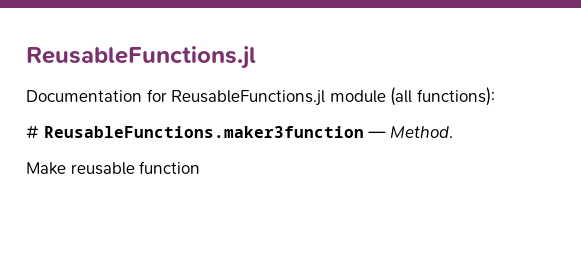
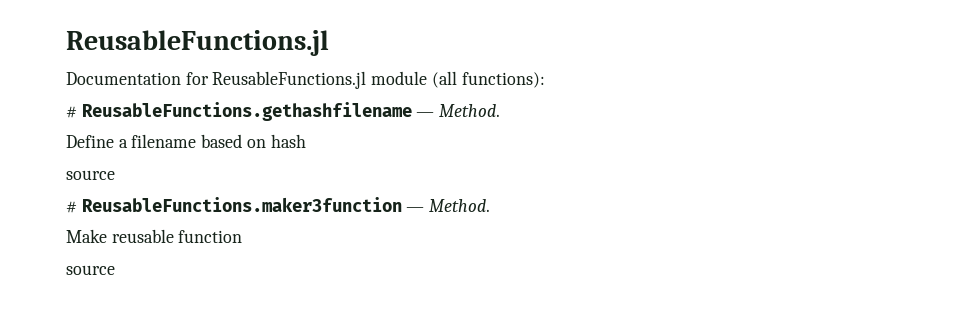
(495, 96) none -> [66,102,501,121] [66,134,306,148] [66,170,115,180] // # ReusableFunctions.gethashfilename — Method. // Define a filename based on hash // source
(201, 167) none -> [66,265,115,275] // source

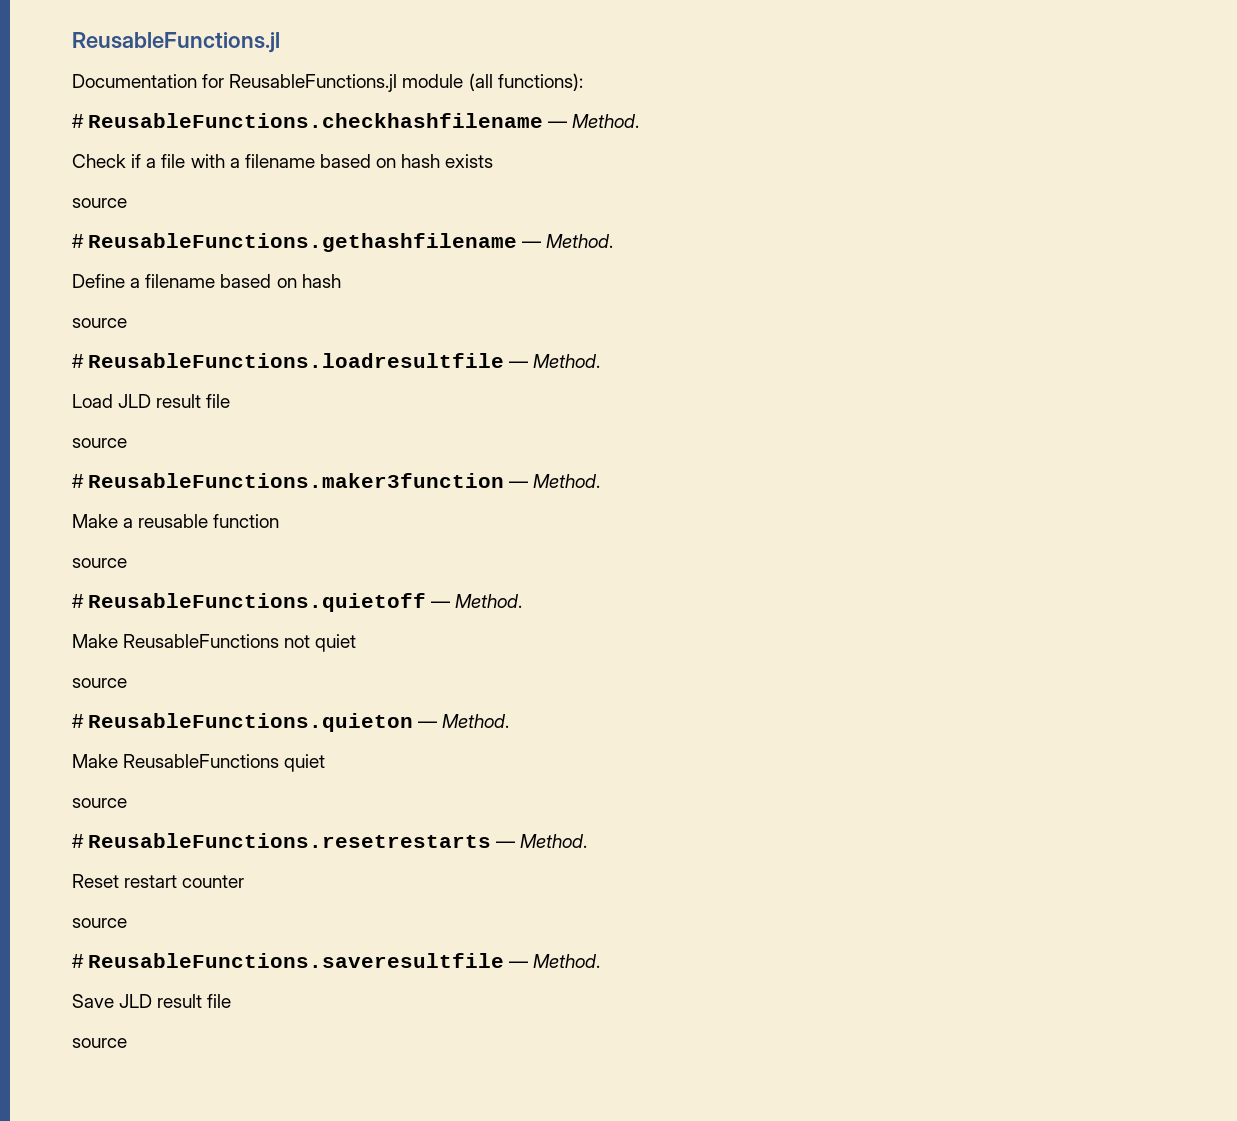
(545, 80) none -> [72,113,640,128] [72,154,494,168] [72,198,127,208] // # ReusableFunctions.checkhashfilename — Method. // Check if a file with a filename based on hash exists // source
(115, 175) none -> [72,353,601,368] [72,394,231,408] [72,438,127,448] // # ReusableFunctions.loadresultfile — Method. // Load JLD result file // source
(107, 236) none -> [123,518,134,528] a
(115, 270) none -> [72,593,523,612] [72,634,357,652] [72,678,127,688] [72,713,510,732] [72,754,326,772] [72,798,127,808] [72,833,588,848] [72,874,245,888] [72,918,127,928] [72,953,601,968] [72,994,232,1008] [72,1038,127,1048] // # ReusableFunctions.quietoff — Method. // Make ReusableFunctions not quiet // source // # ReusableFunctions.quieton — Method. // Make ReusableFunctions quiet // source // # ReusableFunctions.resetrestarts — Method. // Reset restart counter // source // # ReusableFunctions.saveresultfile — Method. // Save JLD result file // source

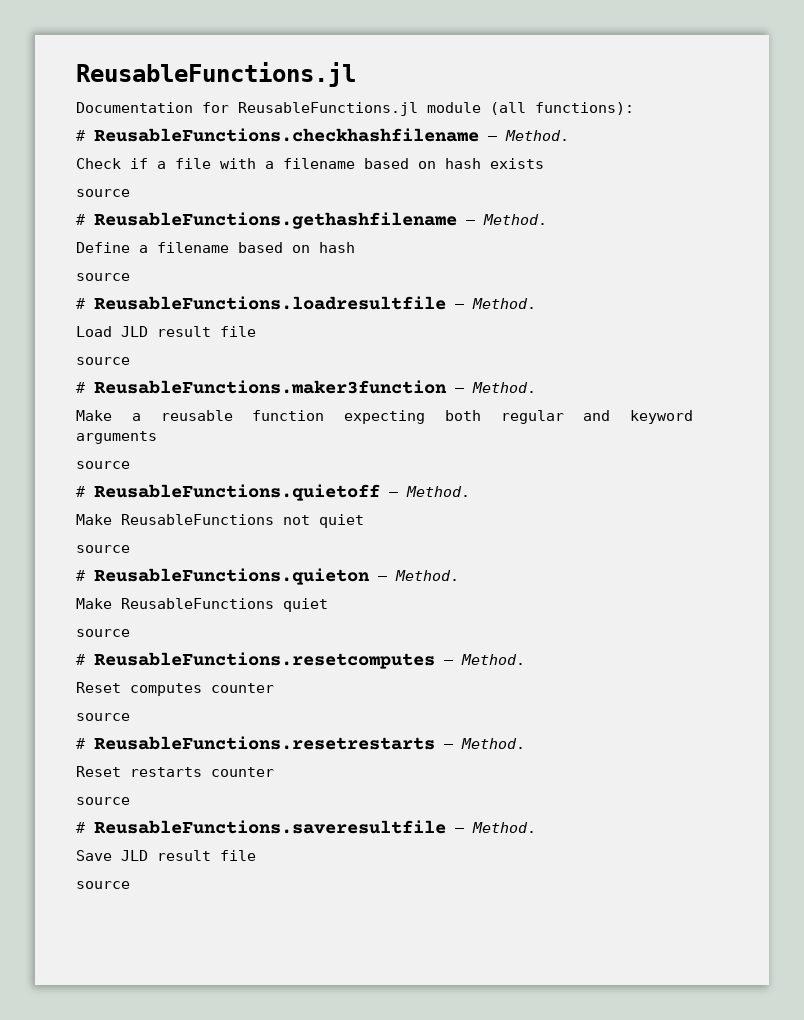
(280, 521) none -> [344,410,693,424] [76,431,157,444] expecting both regular and keyword arguments
(127, 803) none -> [76,652,525,669] [76,682,274,696] [76,713,130,721] // # ReusableFunctions.resetcomputes — Method. // Reset computes counter // source
[124,875,178,888] restart -> [130,767,202,777] restarts

